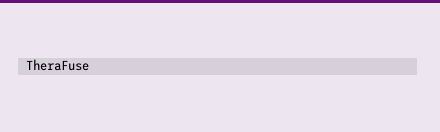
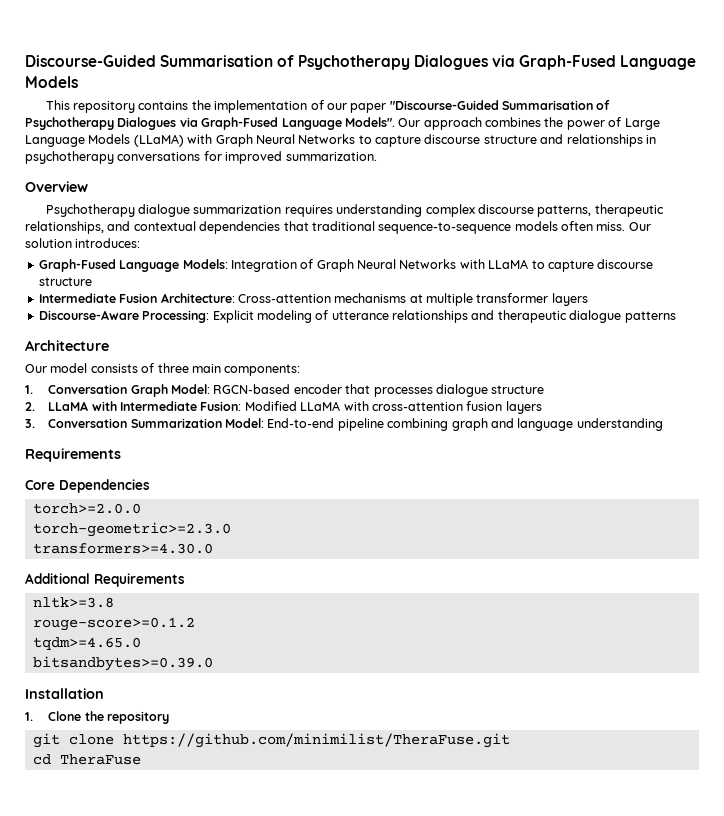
(26, 65) none -> [25,55,697,70] [25,76,78,88] [45,100,611,113] [25,117,660,130] [25,134,656,147] [25,151,377,164] [25,181,88,192] [45,204,664,217] [25,221,651,234] [25,238,141,248] [38,259,654,272] [38,277,92,286] [38,293,588,306] [38,310,676,323] [25,340,109,351] [25,363,301,376] [25,384,545,397] [25,401,542,414] [25,418,663,431] [25,448,121,462] [25,479,150,493] [32,503,141,514] [32,522,231,537] [32,543,213,554] [25,573,185,587] [32,597,114,608] [32,617,195,631] [32,637,141,650] [32,656,213,671] [25,688,104,699] [25,711,170,724] [32,733,510,748] [32,754,51,765] Discourse-Guided Summarisation of Psychotherapy Dialogues via Graph-Fused Language Models // This repository contains the implementation of our paper "Discourse-Guided Summarisation of Psychotherapy Dialogues via Graph-Fused Language Models". Our approach combines the power of Large Language Models (LLaMA) with Graph Neural Networks to capture discourse structure and relationships in psychotherapy conversations for improved summarization. // Overview // Psychotherapy dialogue summarization requires understanding complex discourse patterns, therapeutic relationships, and contextual dependencies that traditional sequence-to-sequence models often miss. Our solution introduces: // Graph-Fused Language Models: Integration of Graph Neural Networks with LLaMA to capture discourse structure // Intermediate Fusion Architecture: Cross-attention mechanisms at multiple transformer layers // Discourse-Aware Processing: Explicit modeling of utterance relationships and therapeutic dialogue patterns // Architecture // Our model consists of three main components: // 1. Conversation Graph Model: RGCN-based encoder that processes dialogue structure // 2. LLaMA with Intermediate Fusion: Modified LLaMA with cross-attention fusion layers // 3. Conversation Summarization Model: End-to-end pipeline combining graph and language understanding // Requirements // Core Dependencies // torch>=2.0.0 // torch-geometric>=2.3.0 // transformers>=4.30.0 // Additional Requirements // nltk>=3.8 // rouge-score>=0.1.2 // tqdm>=4.65.0 // bitsandbytes>=0.39.0 // Installation // 1. Clone the repository // git clone https://github.com/minimilist/TheraFuse.git // cd

